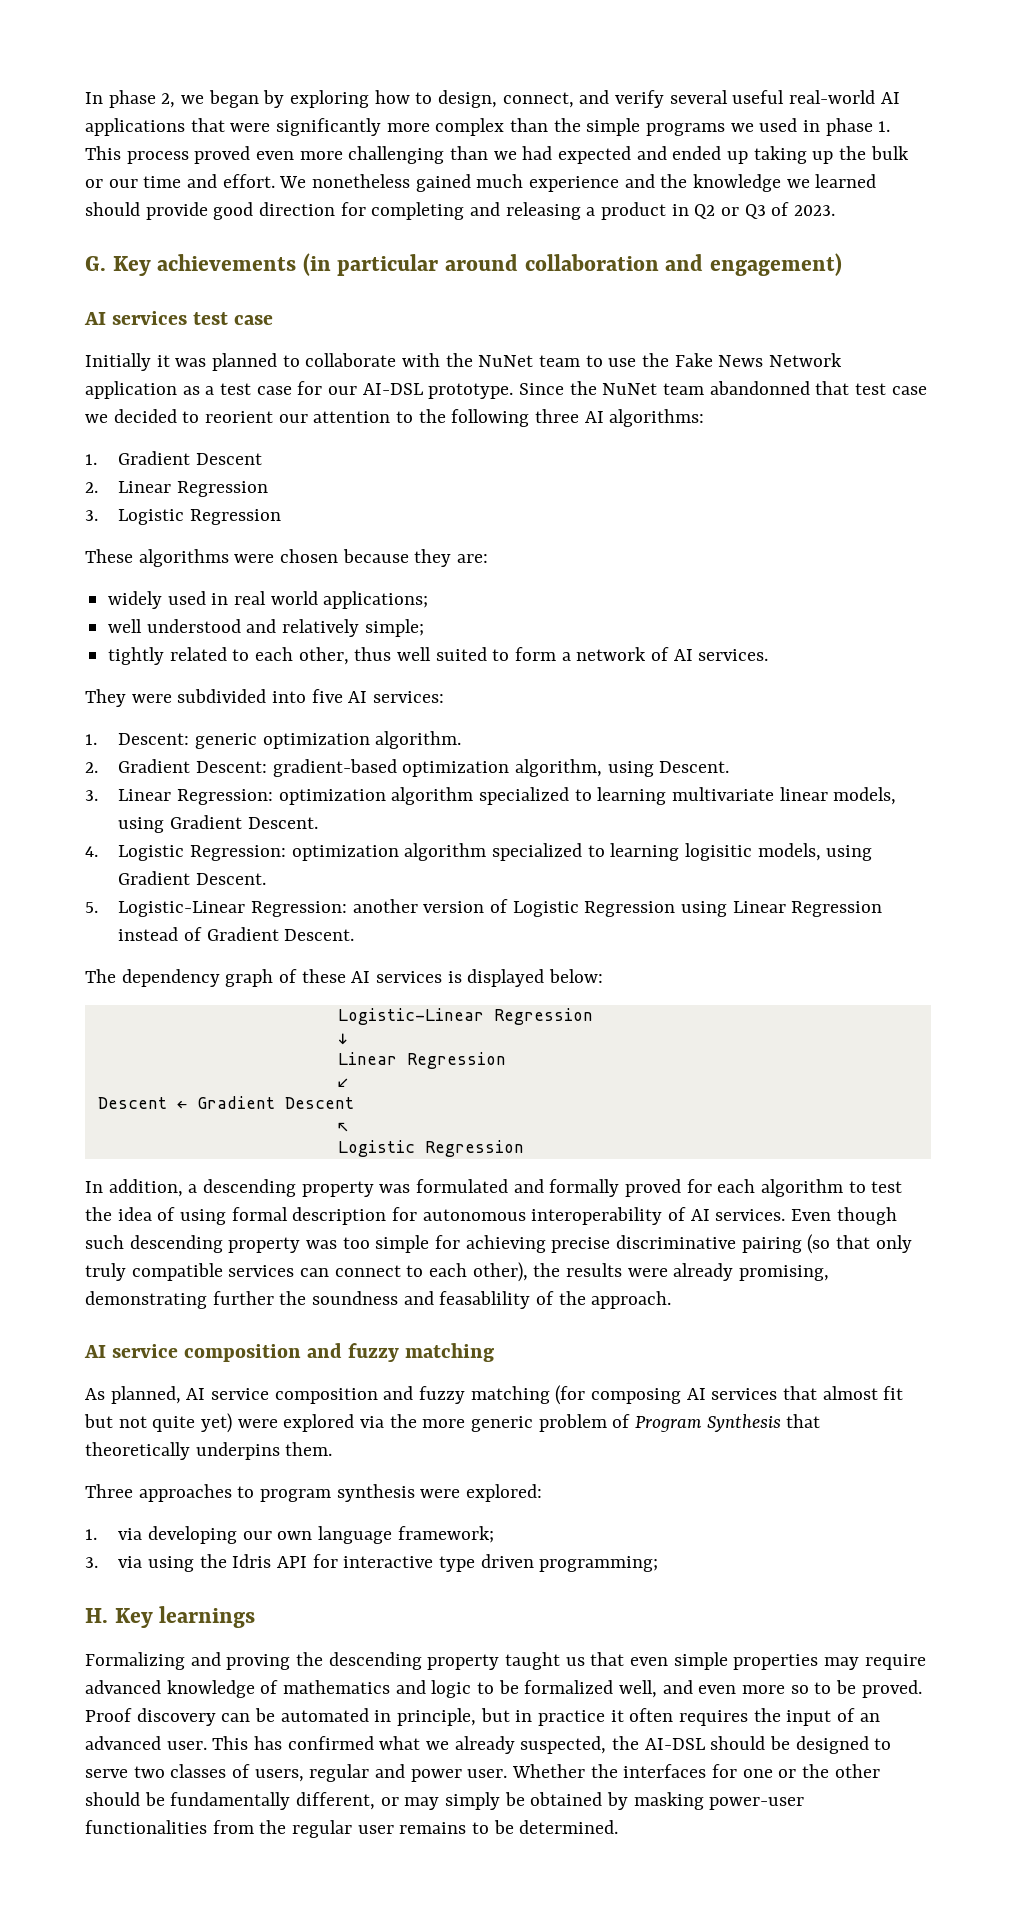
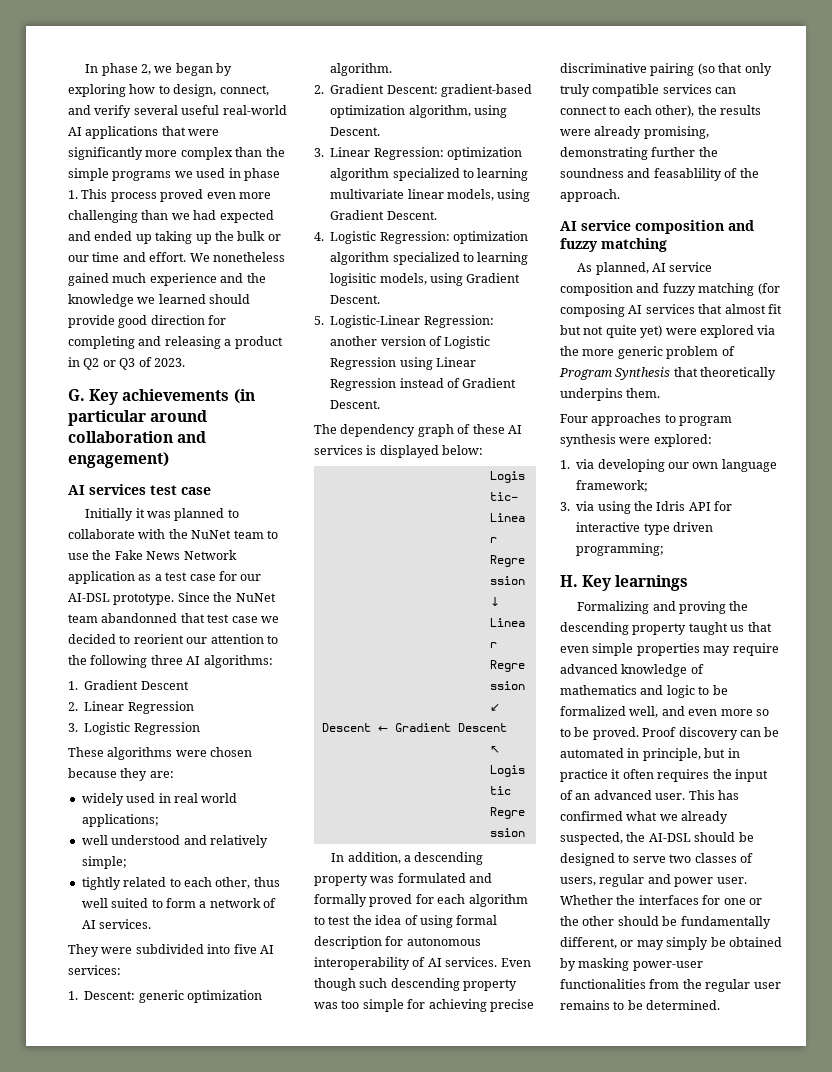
[85,1484,133,1498] Three -> [560,414,588,423] Four

